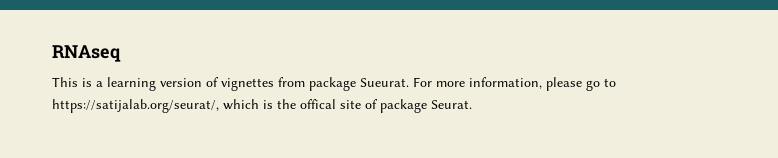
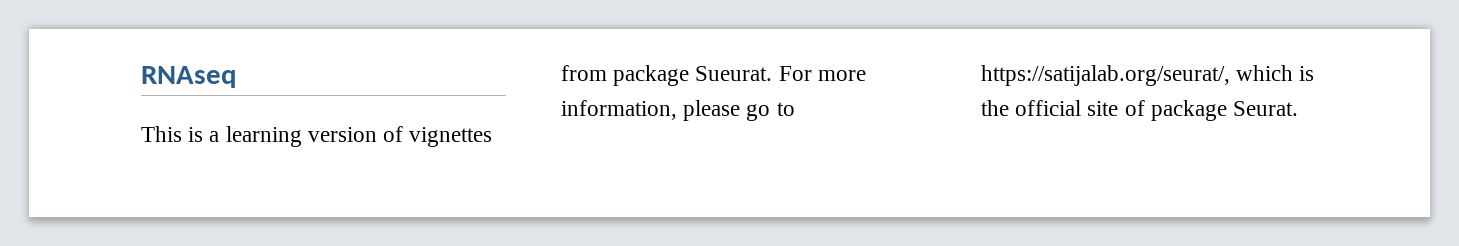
[300,99,336,109] offical -> [1015,100,1082,116] official

